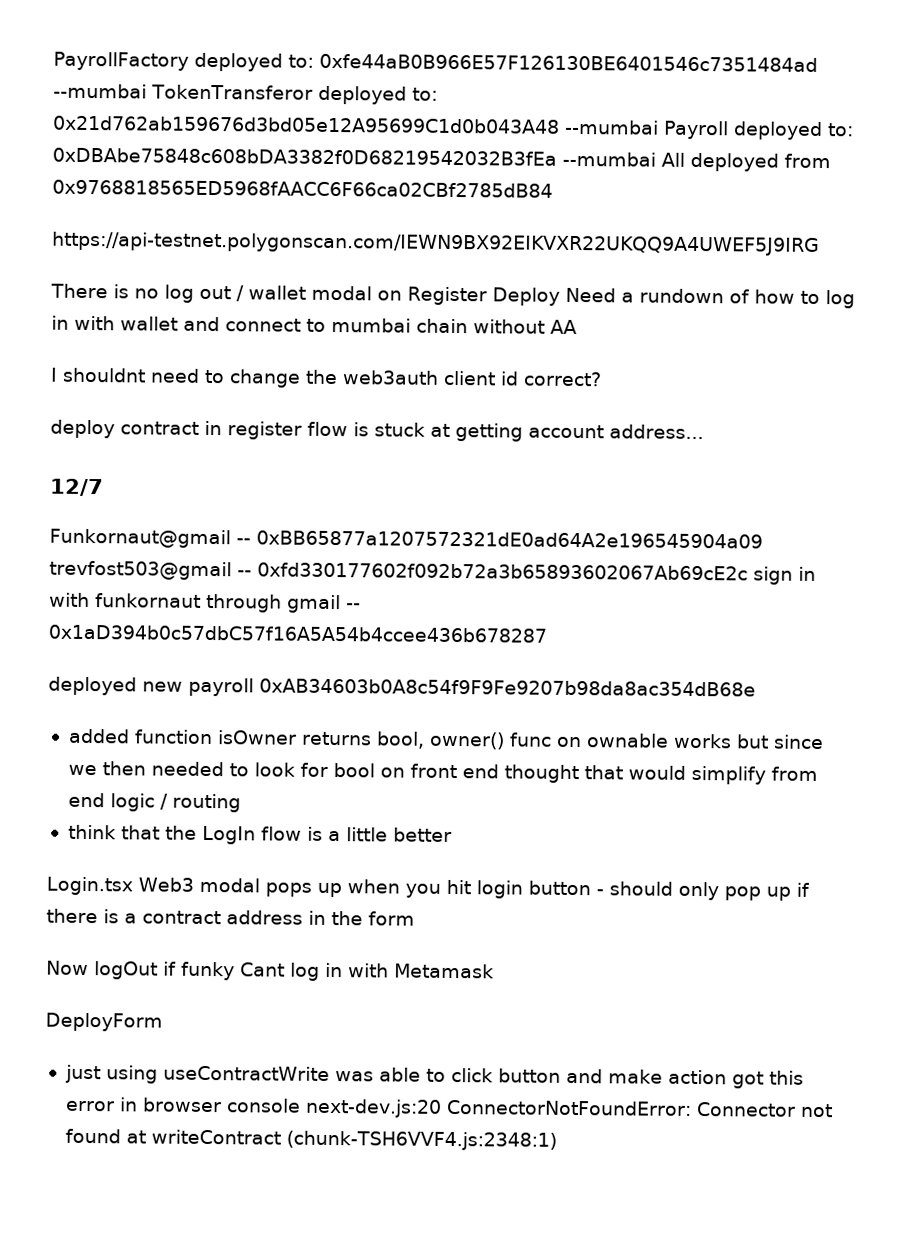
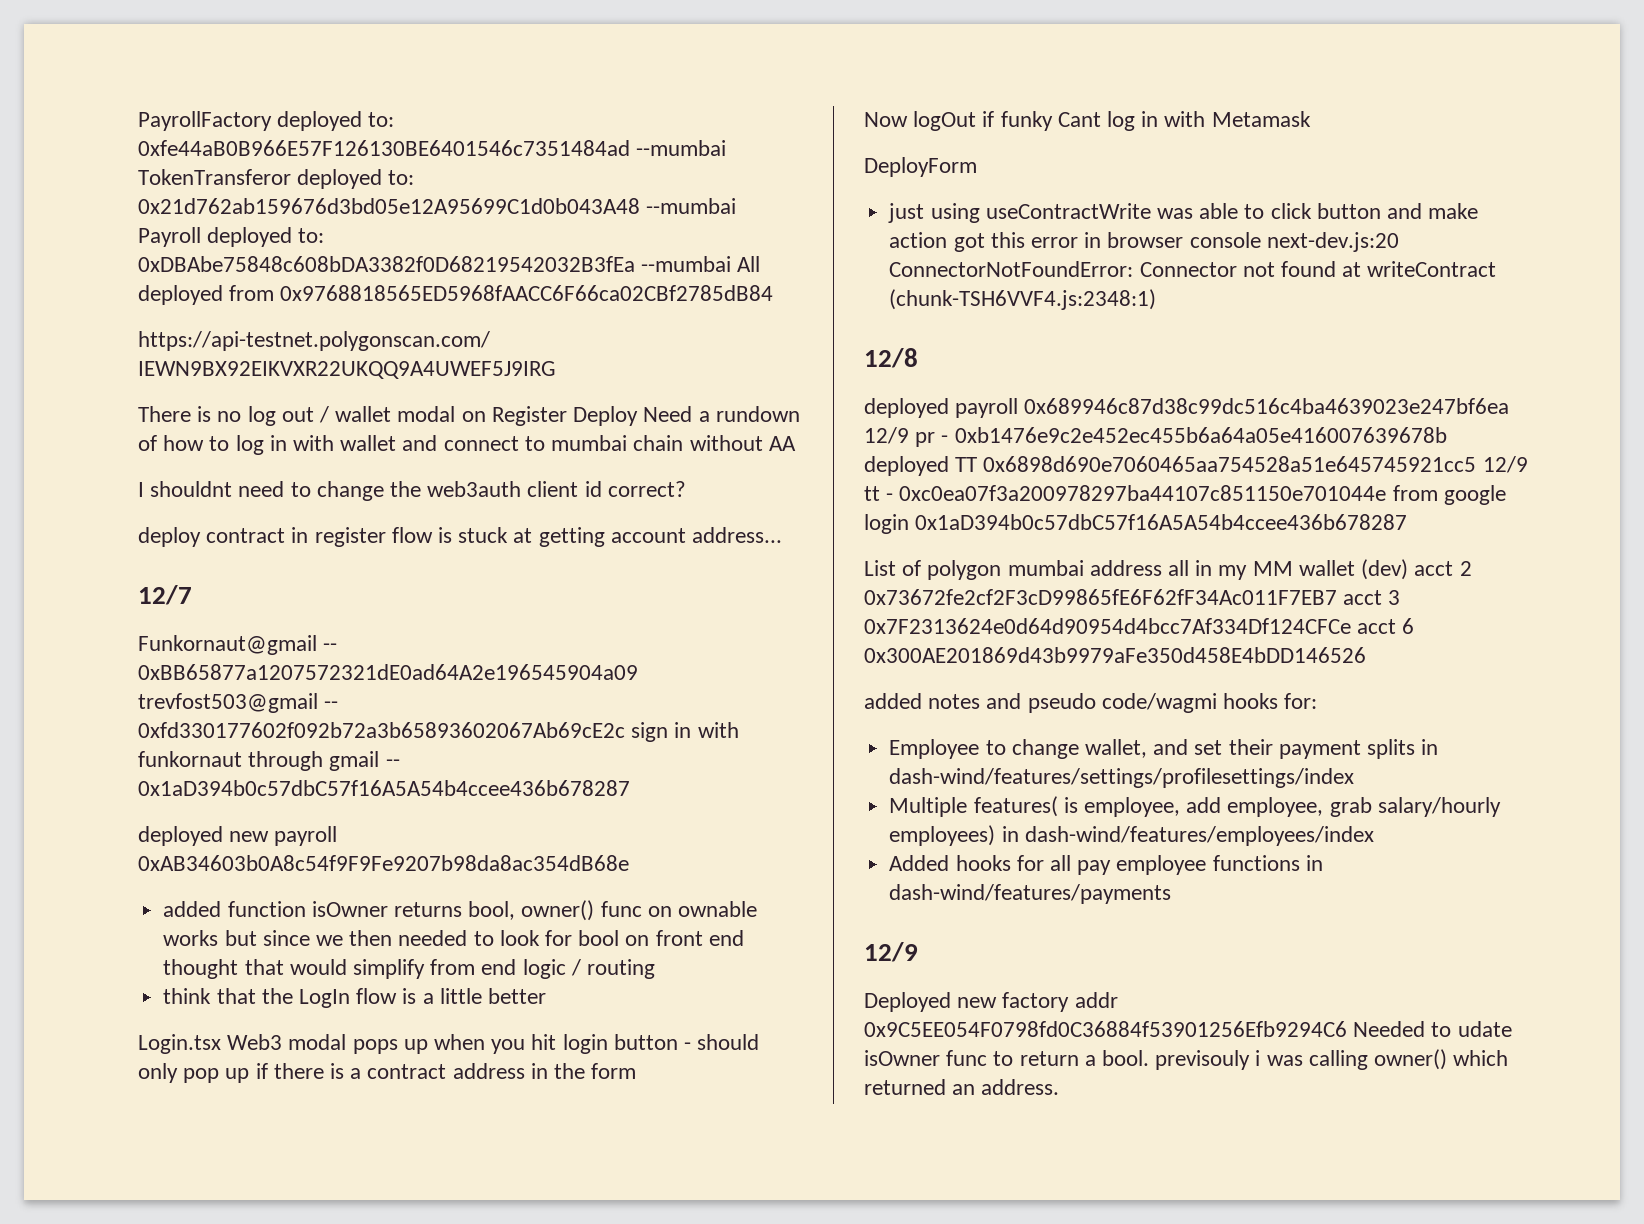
(557, 1140) none -> [864,348,918,368] [864,398,1510,418] [864,427,1447,447] [864,456,1528,476] [864,485,1506,505] [864,514,1408,534] [864,559,1472,580] [864,589,1401,605] [864,618,1415,634] [864,647,1366,663] [864,693,1318,713] [889,739,1439,759] [889,768,1355,788] [889,796,1501,817] [889,825,1374,846] [889,855,1323,875] [889,884,1172,904] [864,942,918,962] [864,992,1118,1012] [864,1021,1512,1037] [864,1049,1509,1070] [864,1079,1060,1095] // 12/8 // deployed payroll 0x689946c87d38c99dc516c4ba4639023e247bf6ea 12/9 pr - 0xb1476e9c2e452ec455b6a64a05e416007639678b deployed TT 0x6898d690e7060465aa754528a51e645745921cc5 12/9 tt - 0xc0ea07f3a200978297ba44107c851150e701044e from google login 0x1aD394b0c57dbC57f16A5A54b4ccee436b678287 // List of polygon mumbai address all in my MM wallet (dev) acct 2 0x73672fe2cf2F3cD99865fE6F62fF34Ac011F7EB7 acct 3 0x7F2313624e0d64d90954d4bcc7Af334Df124CFCe acct 6 0x300AE201869d43b9979aFe350d458E4bDD146526 // added notes and pseudo code/wagmi hooks for: // Employee to change wallet, and set their payment splits in dash-wind/features/settings/profilesettings/index // Multiple features( is employee, add employee, grab salary/hourly employees) in dash-wind/features/employees/index // Added hooks for all pay employee functions in dash-wind/features/payments // 12/9 // Deployed new factory addr 0x9C5EE054F0798fd0C36884f53901256Efb9294C6 Needed to udate isOwner func to return a bool. previsouly i was calling owner() which returned an address.

